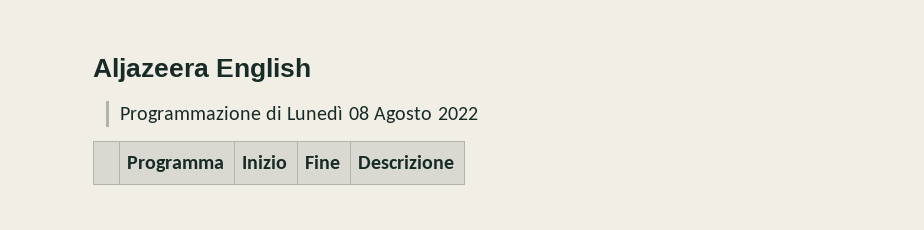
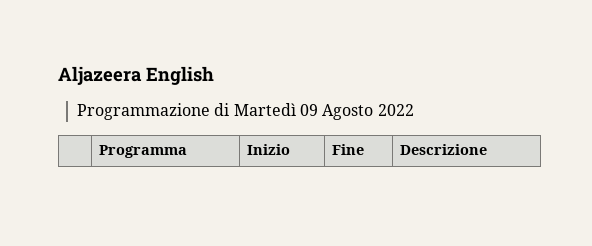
[287,106,369,120] Lunedì 08 -> [233,103,319,116] Martedì 09

